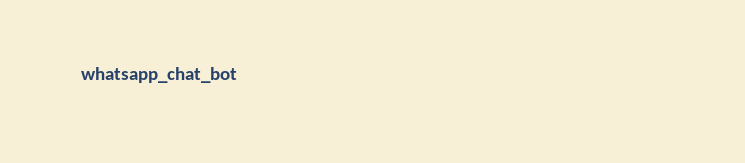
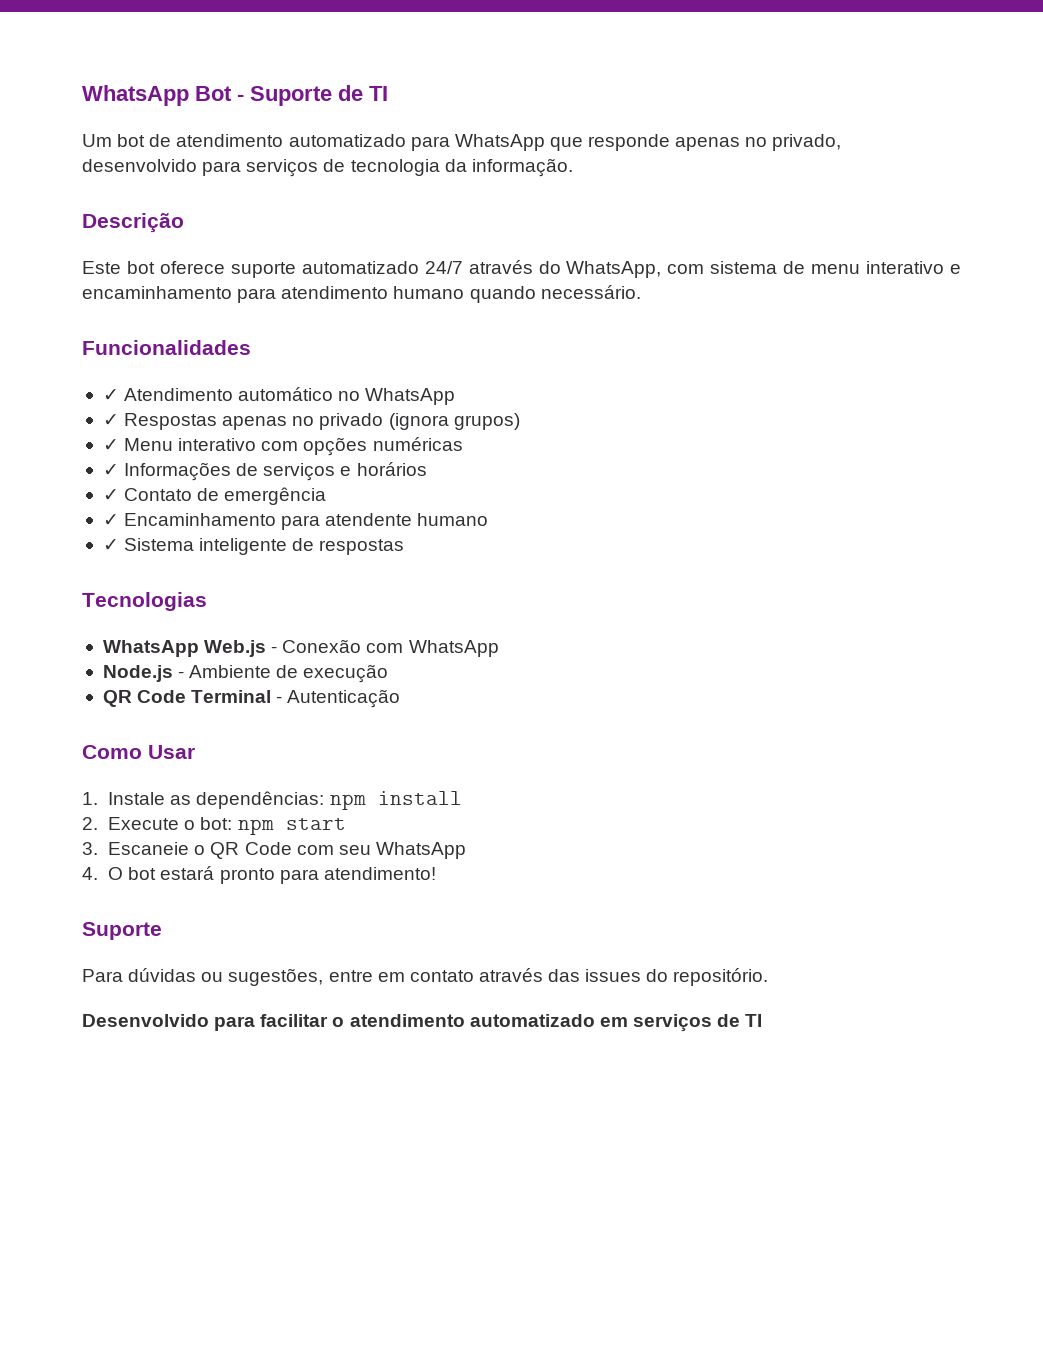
[81,67,237,83] whatsapp_chat_bot -> [82,85,388,106] [82,134,842,151] [82,158,573,177] [82,213,184,233] [82,260,962,278] [82,285,641,303] [82,340,251,355] [102,387,456,405] [102,413,520,430] [102,437,463,456] [102,462,427,481] [102,487,327,505] [102,513,489,530] [102,538,405,555] [82,592,207,611] [102,639,499,657] [102,664,389,683] [102,689,401,708] [82,745,195,759] [82,791,462,810] [82,817,346,835] [82,842,466,859] [82,866,436,884] [82,922,162,940] [82,968,769,986] [82,1014,763,1032] WhatsApp Bot - Suporte de TI // Um bot de atendimento automatizado para WhatsApp que responde apenas no privado, desenvolvido para serviços de tecnologia da informação. // Descrição // Este bot oferece suporte automatizado 24/7 através do WhatsApp, com sistema de menu interativo e encaminhamento para atendimento humano quando necessário. // Funcionalidades // ✓ Atendimento automático no WhatsApp // ✓ Respostas apenas no privado (ignora grupos) // ✓ Menu interativo com opções numéricas // ✓ Informações de serviços e horários // ✓ Contato de emergência // ✓ Encaminhamento para atendente humano // ✓ Sistema inteligente de respostas // Tecnologias // WhatsApp Web.js - Conexão com WhatsApp // Node.js - Ambiente de execução // QR Code Terminal - Autenticação // Como Usar // 1. Instale as dependências: npm install // 2. Execute o bot: npm start // 3. Escaneie o QR Code com seu WhatsApp // 4. O bot estará pronto para atendimento! // Suporte // Para dúvidas ou sugestões, entre em contato através das issues do repositório. // Desenvolvido para facilitar o atendimento automatizado em serviços de TI

